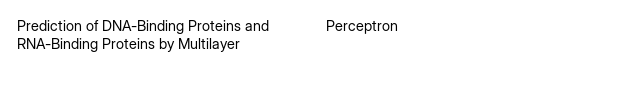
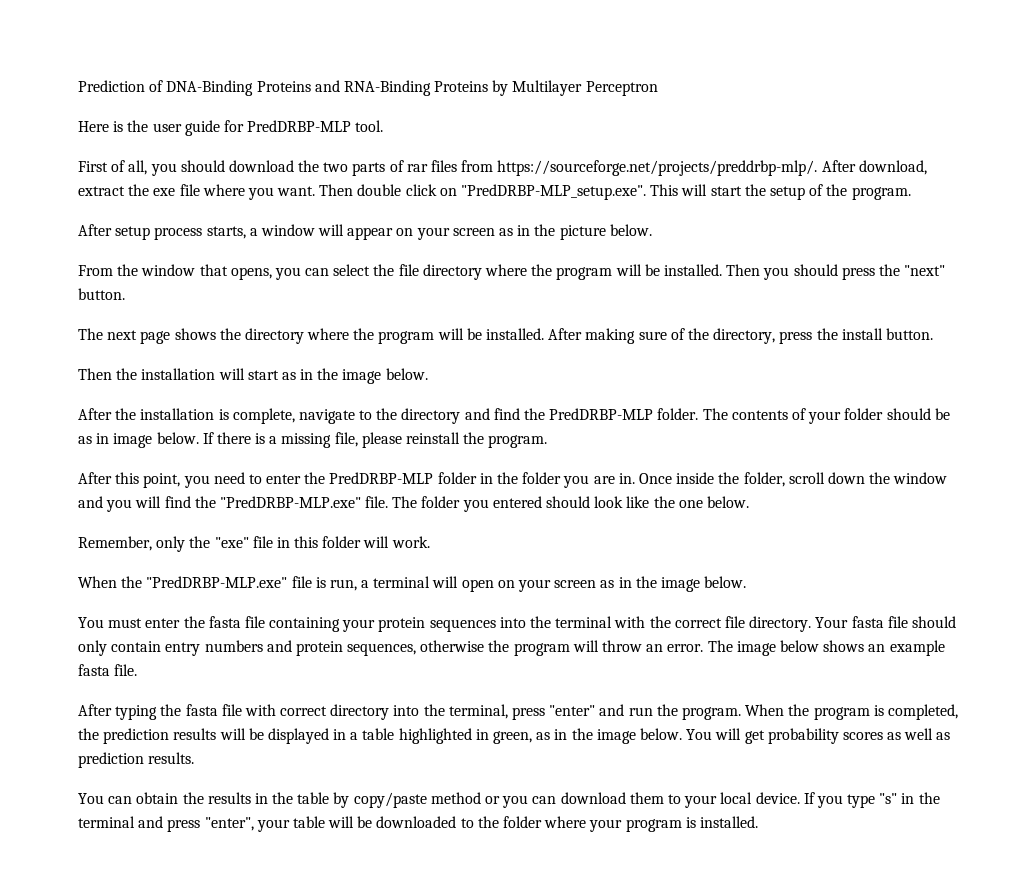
(398, 27) none -> [78,120,384,136] [78,160,927,176] [78,184,911,200] [78,224,652,240] [78,264,946,280] [78,288,125,300] [78,328,933,344] [78,368,428,384] [78,408,950,424] [78,432,548,448] [78,472,948,488] [78,496,749,512] [78,536,430,552] [78,576,747,592] [78,616,956,632] [78,640,945,656] [78,664,138,676] [78,704,958,720] [78,728,951,744] [78,752,195,768] [78,792,940,808] [78,816,758,832] // Here is the user guide for PredDRBP-MLP tool. // First of all, you should download the two parts of rar files from https://sourceforge.net/projects/preddrbp-mlp/. After download, extract the exe file where you want. Then double click on "PredDRBP-MLP_setup.exe". This will start the setup of the program. // After setup process starts, a window will appear on your screen as in the picture below. // From the window that opens, you can select the file directory where the program will be installed. Then you should press the "next" button. // The next page shows the directory where the program will be installed. After making sure of the directory, press the install button. // Then the installation will start as in the image below. // After the installation is complete, navigate to the directory and find the PredDRBP-MLP folder. The contents of your folder should be as in image below. If there is a missing file, please reinstall the program. // After this point, you need to enter the PredDRBP-MLP folder in the folder you are in. Once inside the folder, scroll down the window and you will find the "PredDRBP-MLP.exe" file. The folder you entered should look like the one below. // Remember, only the "exe" file in this folder will work. // When the "PredDRBP-MLP.exe" file is run, a terminal will open on your screen as in the image below. // You must enter the fasta file containing your protein sequences into the terminal with the correct file directory. Your fasta file should only contain entry numbers and protein sequences, otherwise the program will throw an error. The image below shows an example fasta file. // After typing the fasta file with correct directory into the terminal, press "enter" and run the program. When the program is completed, the prediction results will be displayed in a table highlighted in green, as in the image below. You will get probability scores as well as prediction results. // You can obtain the results in the table by copy/paste method or you can download them to your local device. If you type "s" in the terminal and press "enter", your table will be downloaded to the folder where your program is installed.

